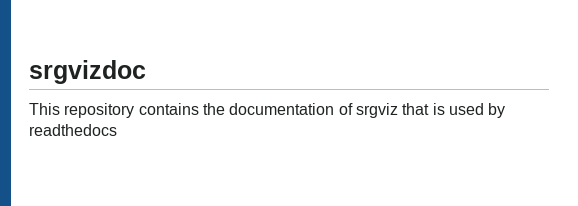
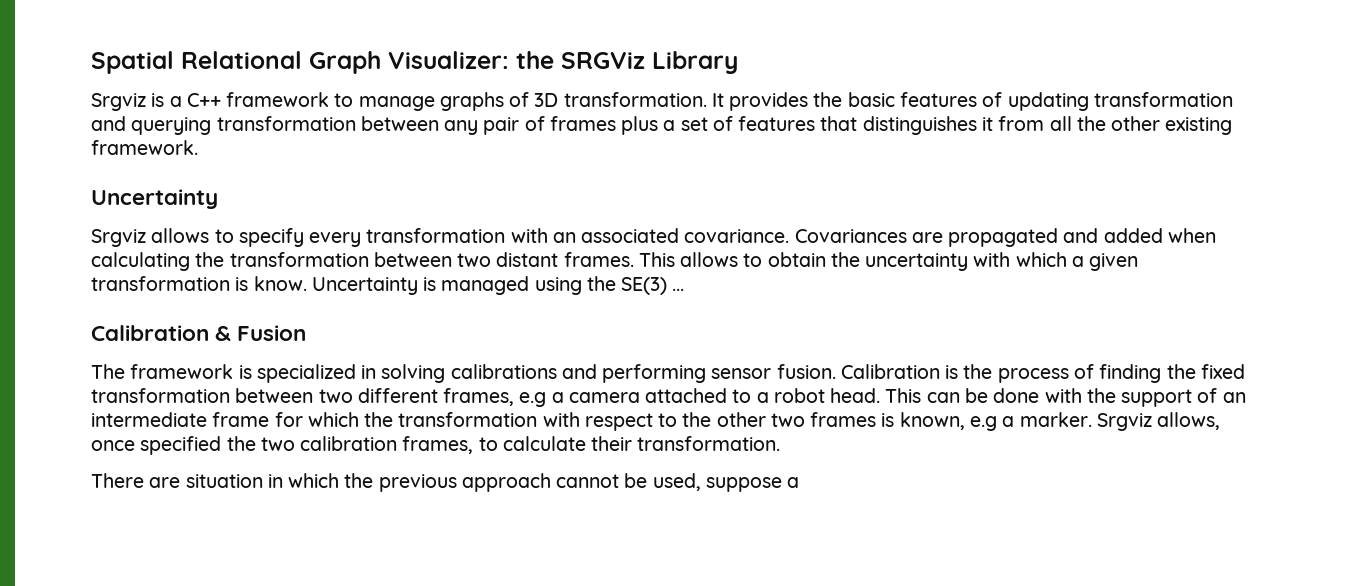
[29,60,146,84] [29,103,506,118] [29,124,117,136] srgvizdoc // This repository contains the documentation of srgviz that is used by readthedocs -> [91,51,738,74] [91,92,1233,111] [91,116,1233,135] [91,140,198,155] [91,189,218,209] [91,228,1216,247] [91,252,1139,271] [91,276,685,295] [91,325,307,341] [91,364,1245,383] [91,388,1246,407] [91,412,1221,431] [91,436,781,455] [91,473,800,492] Spatial Relational Graph Visualizer: the SRGViz Library // Srgviz is a C++ framework to manage graphs of 3D transformation. It provides the basic features of updating transformation and querying transformation between any pair of frames plus a set of features that distinguishes it from all the other existing framework. // Uncertainty // Srgviz allows to specify every transformation with an associated covariance. Covariances are propagated and added when calculating the transformation between two distant frames. This allows to obtain the uncertainty with which a given transformation is know. Uncertainty is managed using the SE(3) ... // Calibration & Fusion // The framework is specialized in solving calibrations and performing sensor fusion. Calibration is the process of finding the fixed transformation between two different frames, e.g a camera attached to a robot head. This can be done with the support of an intermediate frame for which the transformation with respect to the other two frames is known, e.g a marker. Srgviz allows, once specified the two calibration frames, to calculate their transformation. // There are situation in which the previous approach cannot be used, suppose a

